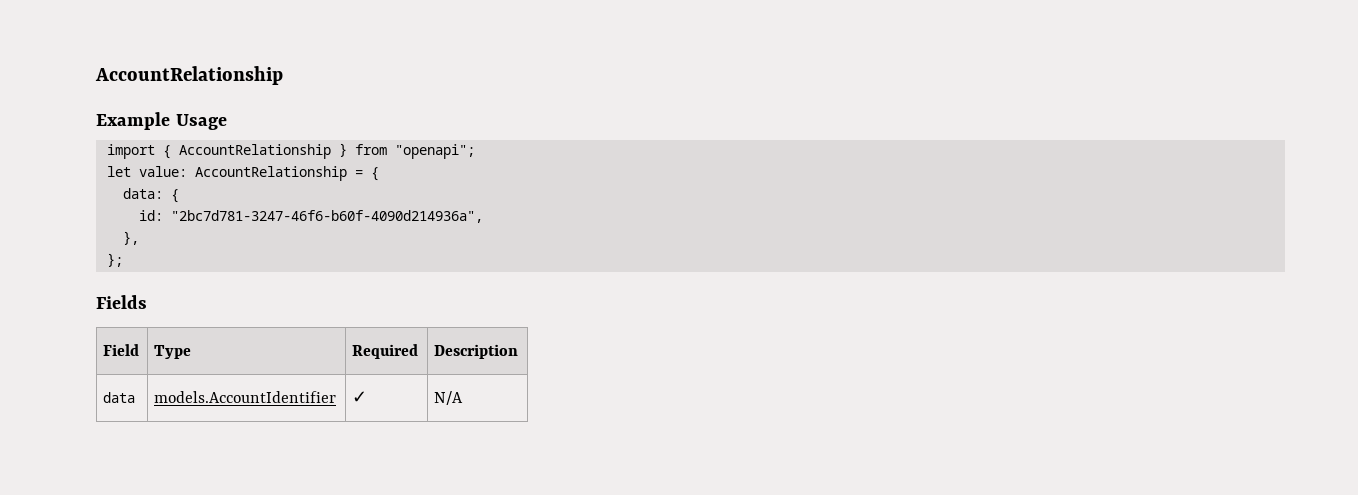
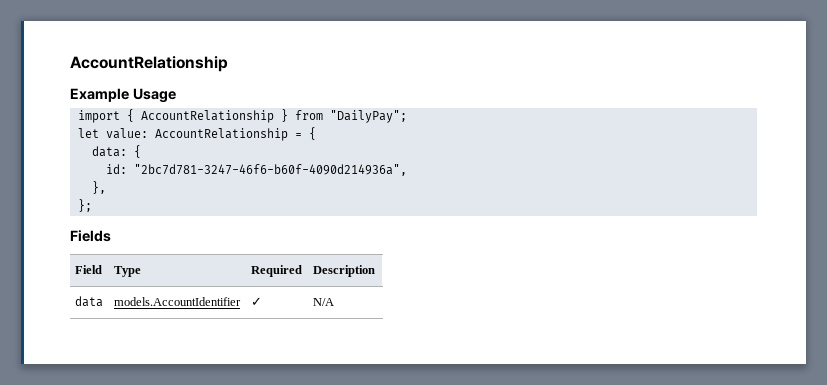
[394,144,475,159] "openapi"; -> [329,110,407,123] "DailyPay";

